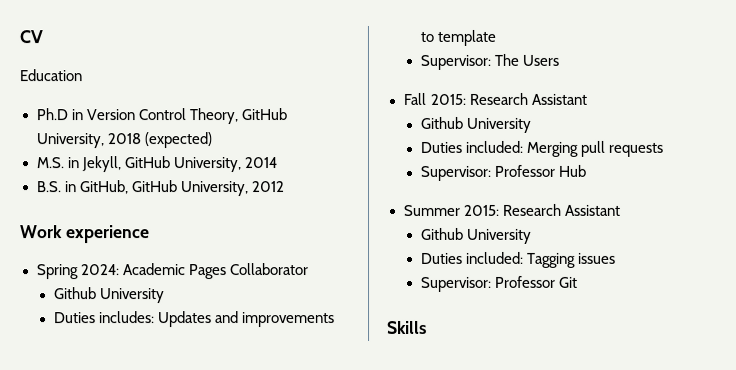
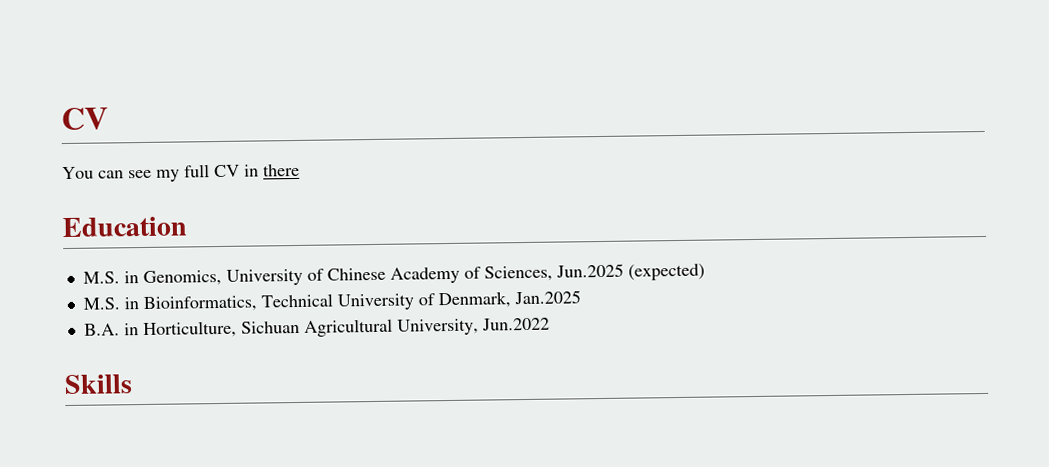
[19,69,82,82] [35,108,287,125] [35,132,212,149] [35,156,277,173] [35,180,285,197] [20,225,150,244] [36,263,309,280] [53,287,165,304] [53,311,335,328] [419,29,496,46] [419,53,559,70] [402,92,587,105] [419,116,531,133] [419,140,663,157] [419,164,586,181] [403,203,621,216] [420,227,532,244] [420,251,616,268] [420,275,578,292] Education // Ph.D in Version Control Theory, GitHub University, 2018 (expected) // M.S. in Jekyll, GitHub University, 2014 // B.S. in GitHub, GitHub University, 2012 // Work experience // Spring 2024: Academic Pages Collaborator // Github University // Duties includes: Updates and improvements to template // Supervisor: The Users // Fall 2015: Research Assistant // Github University // Duties included: Merging pull requests // Supervisor: Professor Hub // Summer 2015: Research Assistant // Github University // Duties included: Tagging issues // Supervisor: Professor Git -> [62,163,300,182] [62,216,187,238] [82,263,705,287] [82,290,581,313] [83,317,550,339] You can see my full CV in there // Education // M.S. in Genomics, University of Chinese Academy of Sciences, Jun.2025 (expected) // M.S. in Bioinformatics, Technical University of Denmark, Jan.2025 // B.A. in Horticulture, Sichuan Agricultural University, Jun.2022

